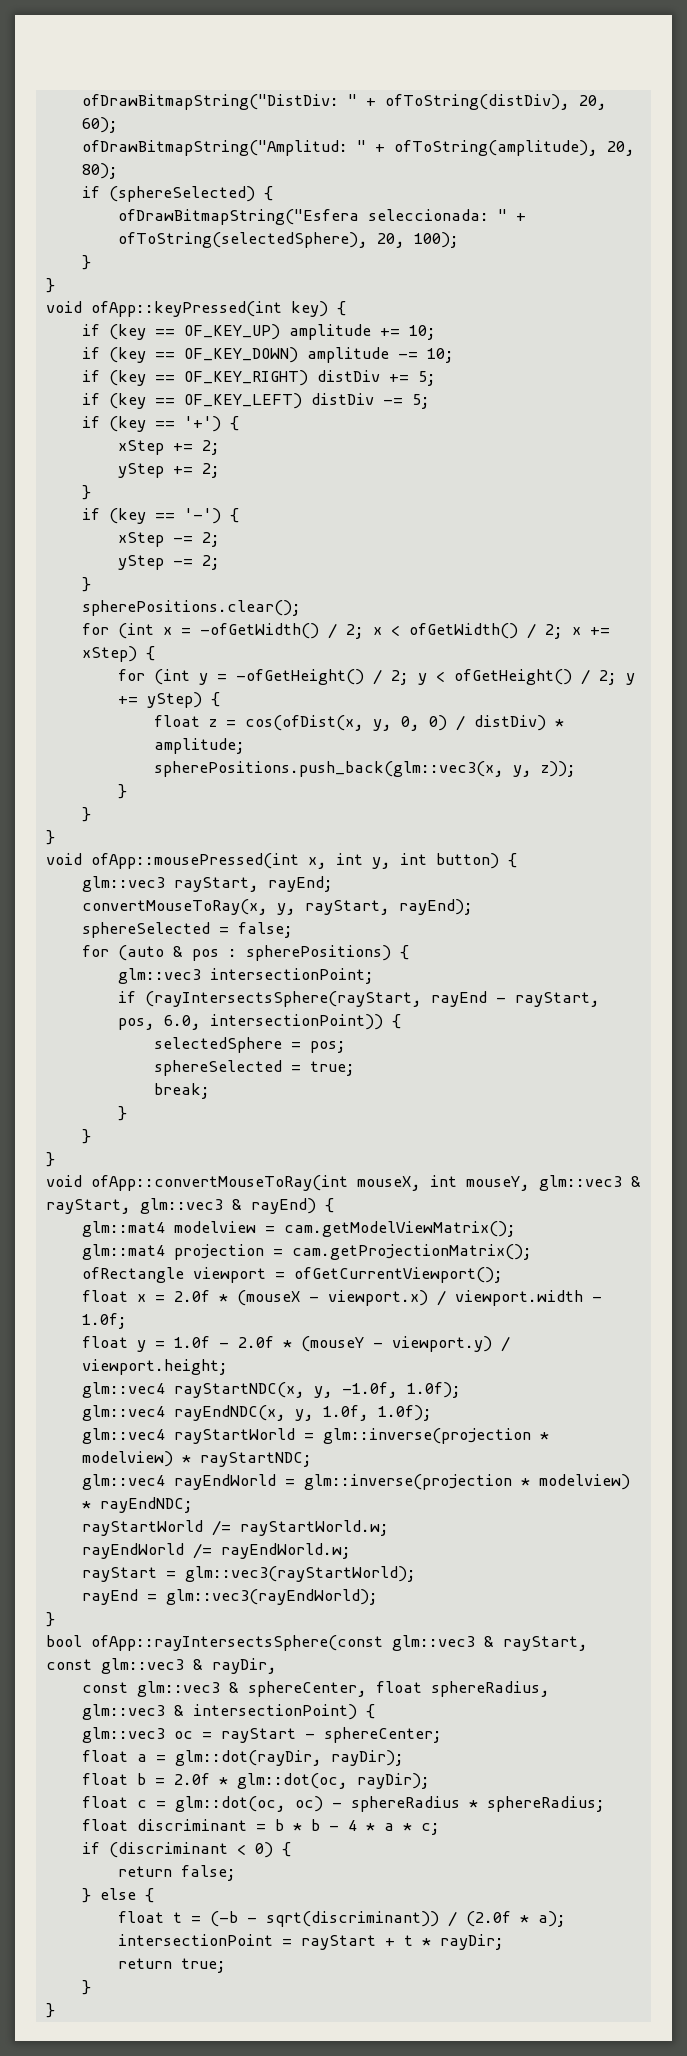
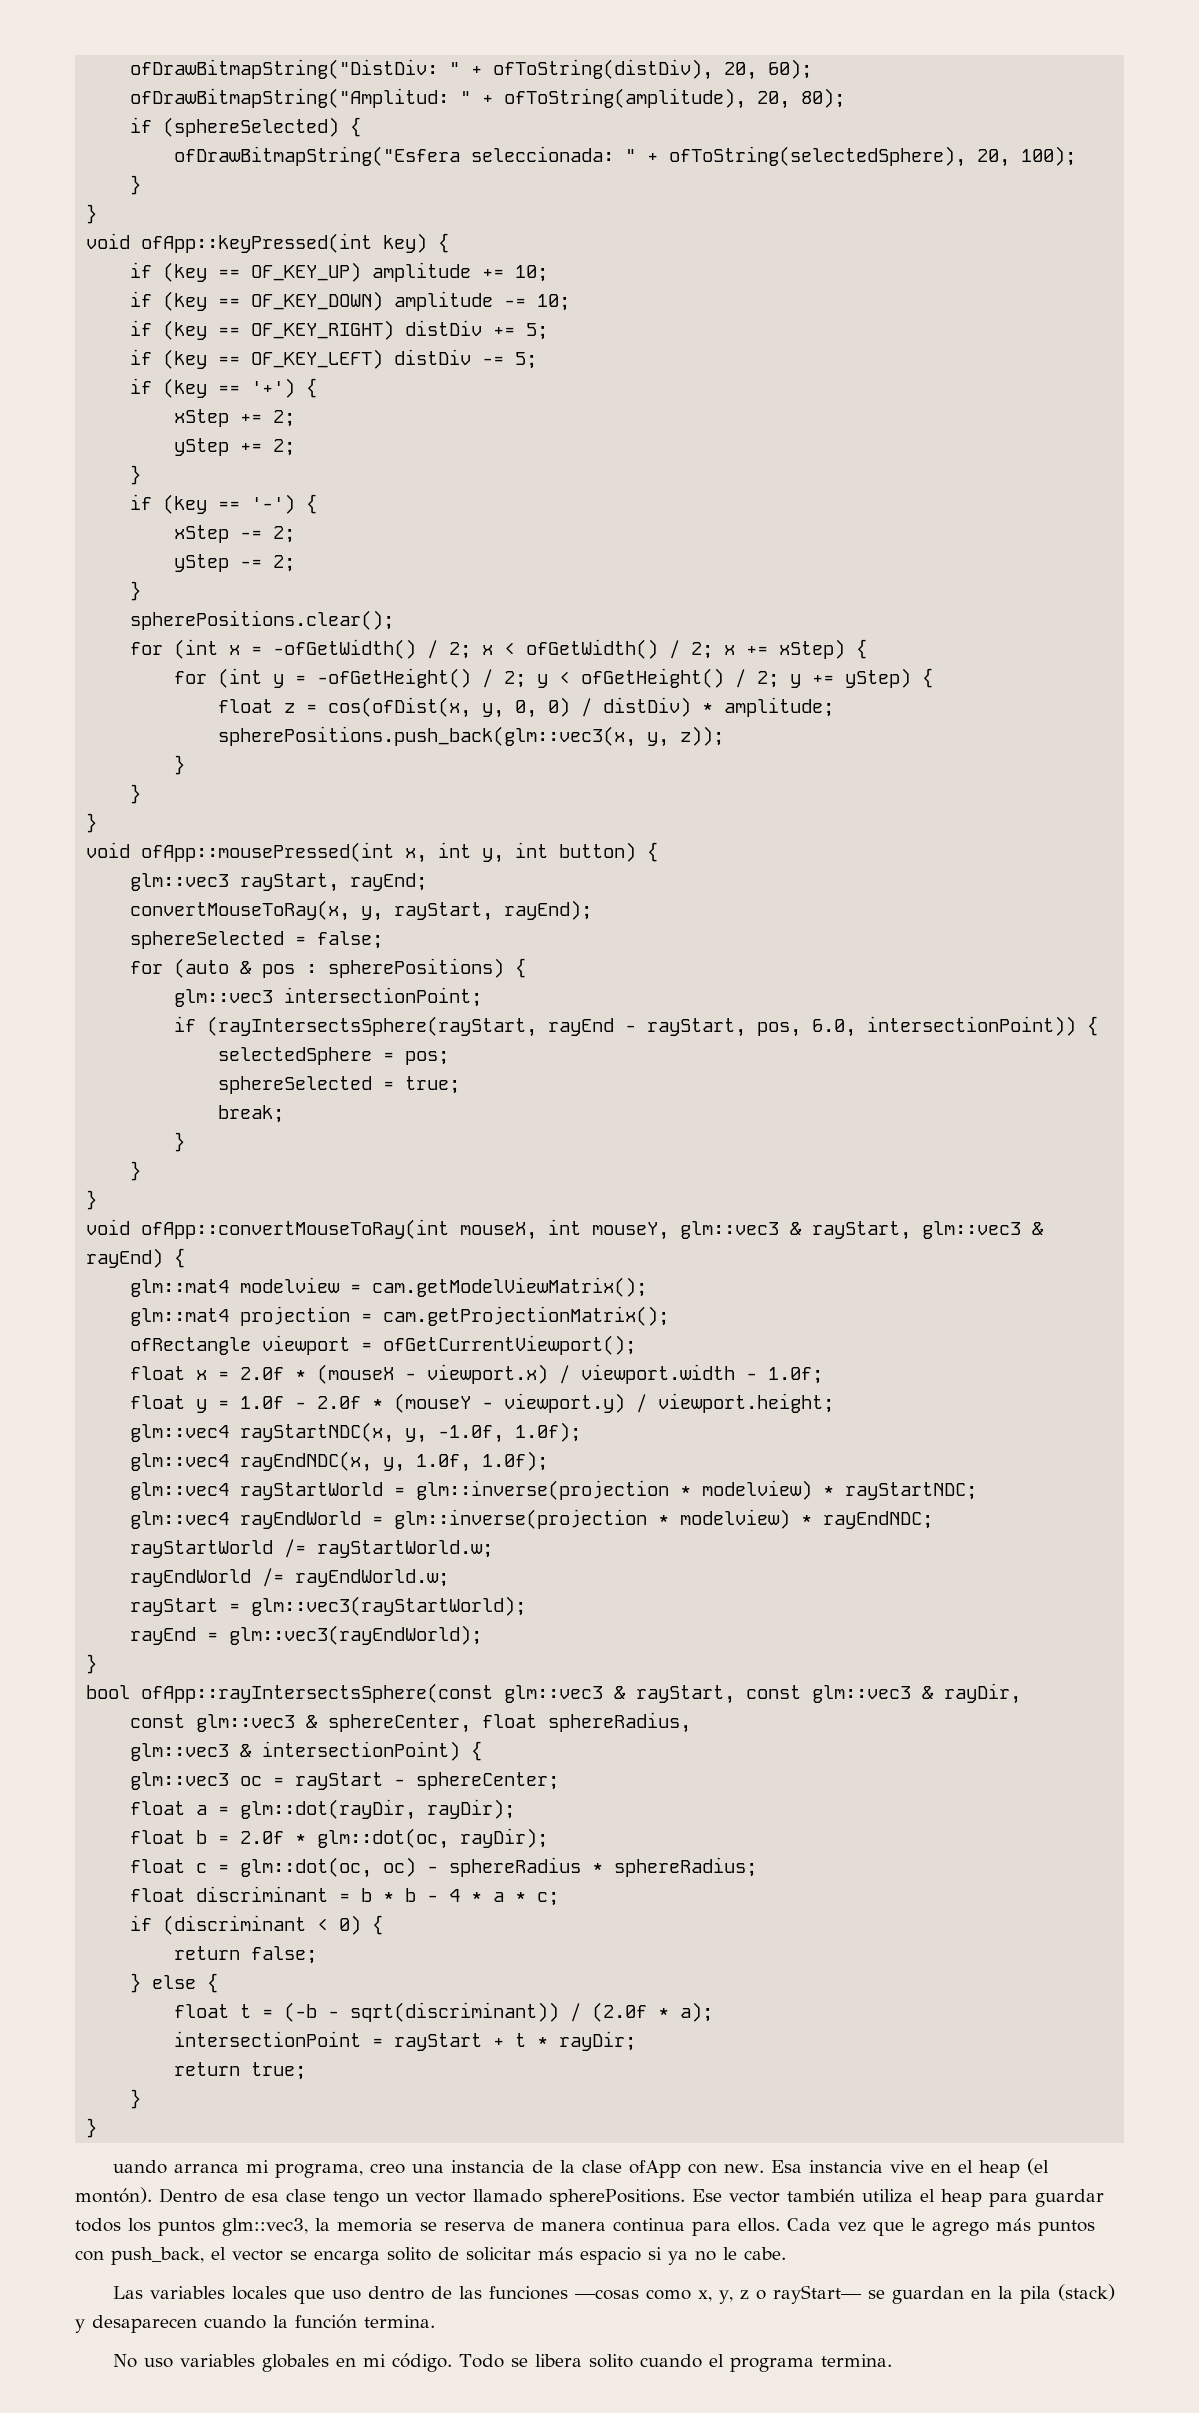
(55, 2010) none -> [112,2158,1049,2178] [75,2187,1104,2207] [75,2218,1095,2236] [75,2247,786,2265] [112,2284,1115,2304] [75,2314,435,2333] [112,2353,892,2372] // uando arranca mi programa, creo una instancia de la clase ofApp con new. Esa instancia vive en el heap (el montón). Dentro de esa clase tengo un vector llamado spherePositions. Ese vector también utiliza el heap para guardar todos los puntos glm::vec3, la memoria se reserva de manera continua para ellos. Cada vez que le agrego más puntos con push_back, el vector se encarga solito de solicitar más espacio si ya no le cabe. // Las variables locales que uso dentro de las funciones —cosas como x, y, z o rayStart— se guardan en la pila (stack) y desaparecen cuando la función termina. // No uso variables globales en mi código. Todo se libera solito cuando el programa termina.

